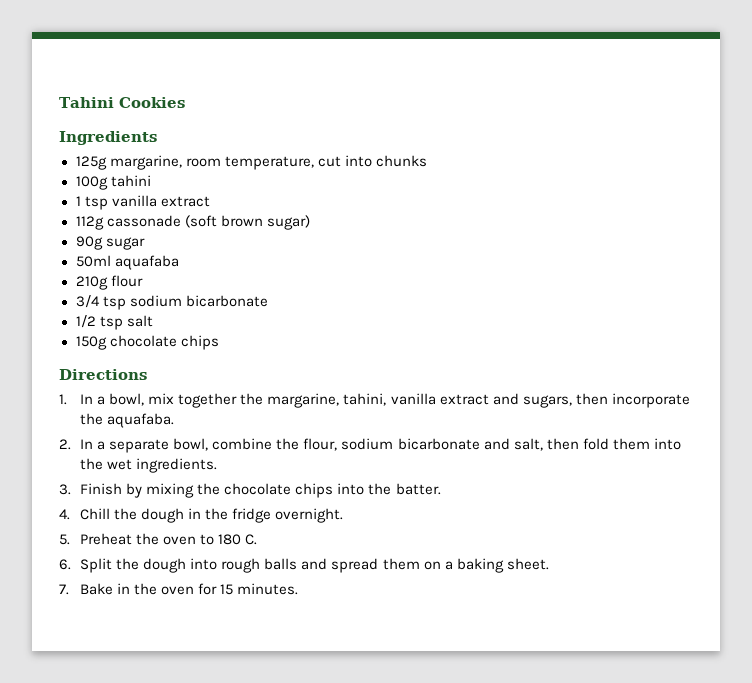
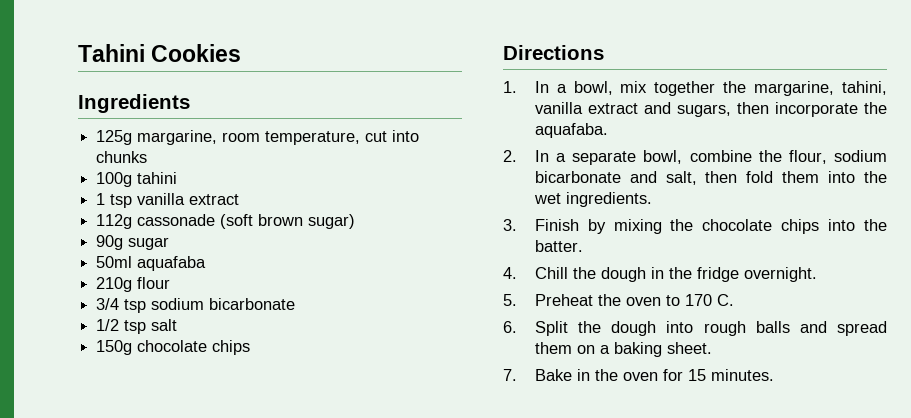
[218,534,242,545] 180 -> [684,294,712,306] 170

